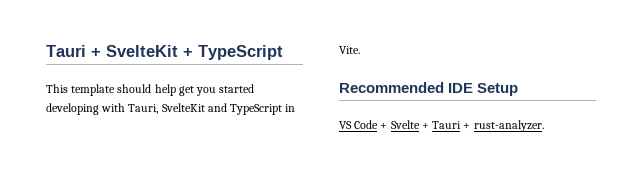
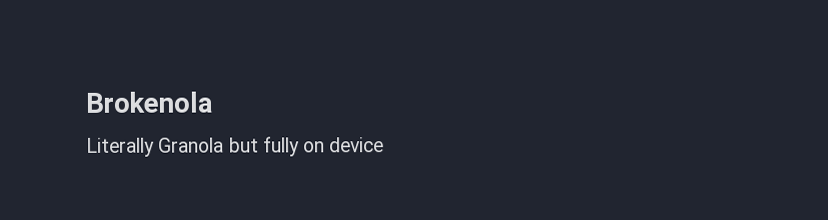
[46,45,283,60] [46,84,255,96] [46,103,296,115] [339,46,360,54] [339,82,519,96] [339,120,544,132] Tauri + SvelteKit + TypeScript // This template should help get you started developing with Tauri, SvelteKit and TypeScript in Vite. // Recommended IDE Setup // VS Code + Svelte + Tauri + rust-analyzer. -> [85,91,213,113] [86,136,385,157] Brokenola // Literally Granola but fully on device

